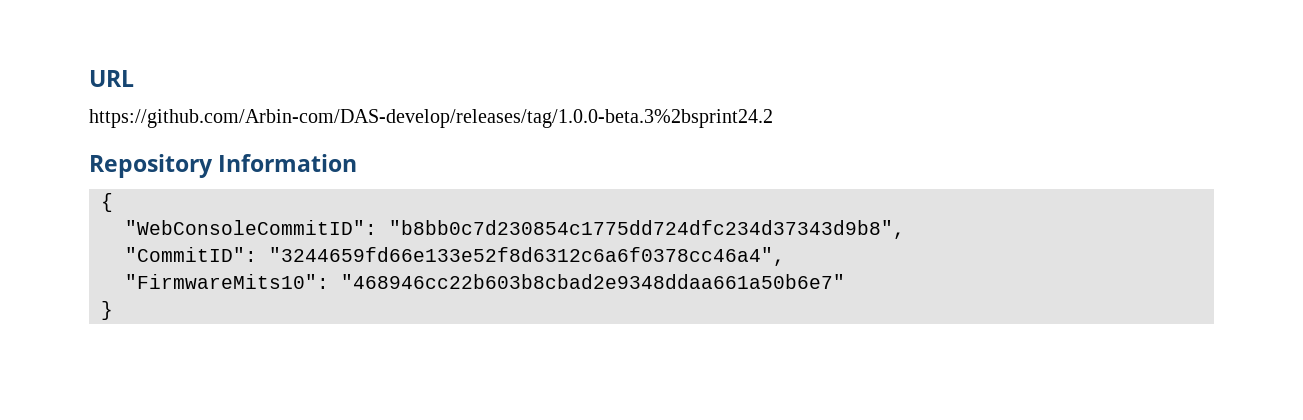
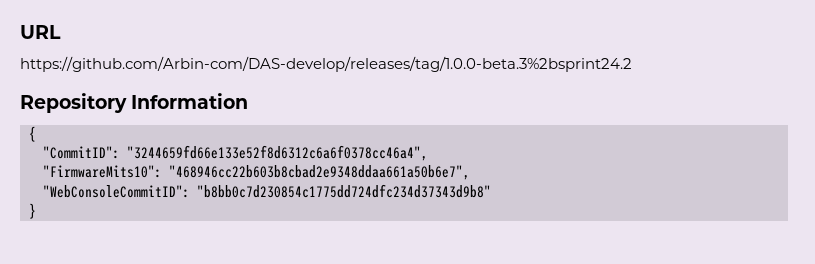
[125,220,905,239] // "WebConsoleCommitID": "b8bb0c7d230854c1775dd724dfc234d37343d9b8", -> (36, 134) none
[341,274,845,289] "468946cc22b603b8cbad2e9348ddaa661a50b6e7" -> [169,165,470,180] [43,184,491,198] "468946cc22b603b8cbad2e9348ddaa661a50b6e7", // "WebConsoleCommitID": "b8bb0c7d230854c1775dd724dfc234d37343d9b8"

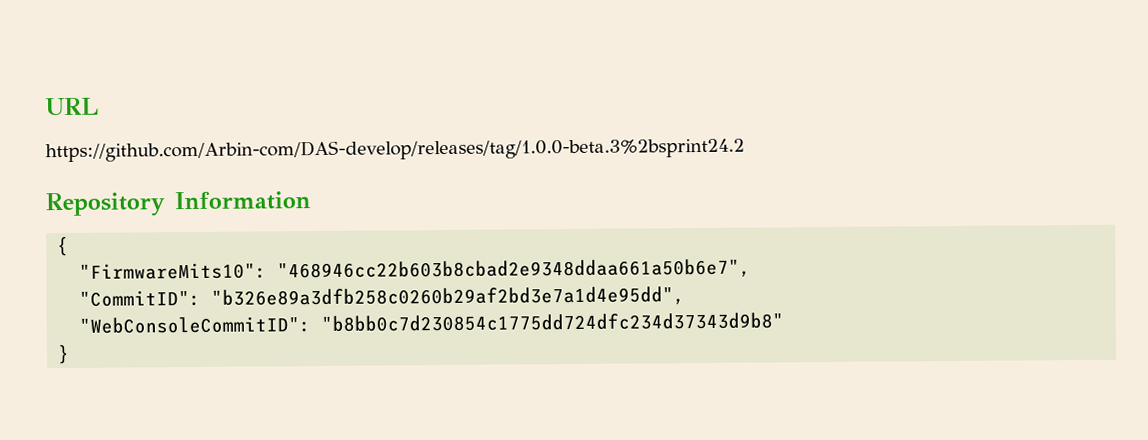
[43,145,428,161] // "CommitID": "3244659fd66e133e52f8d6312c6a6f0378cc46a4", -> (70, 246) none
(470, 172) none -> [79,286,686,308] // "CommitID": "b326e89a3dfb258c0260b29af2bd3e7a1d4e95dd",

